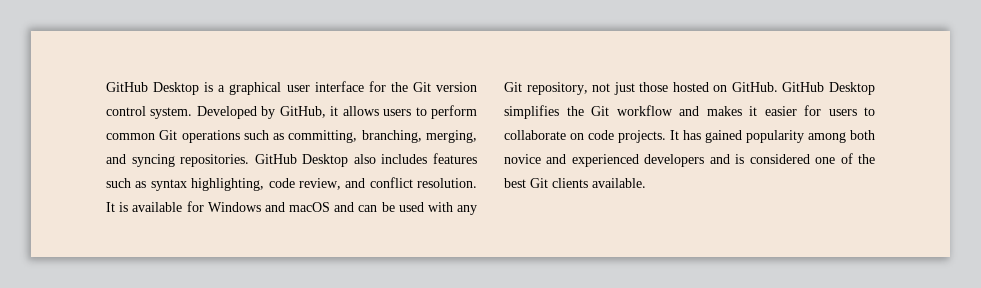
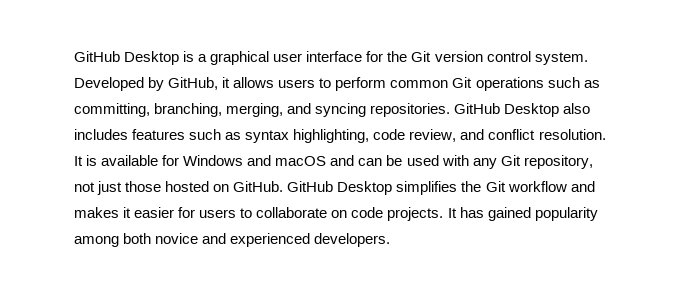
[644,153,876,167] [504,178,646,188] developers and is considered one of the best Git clients available. -> [314,233,391,247] developers.

